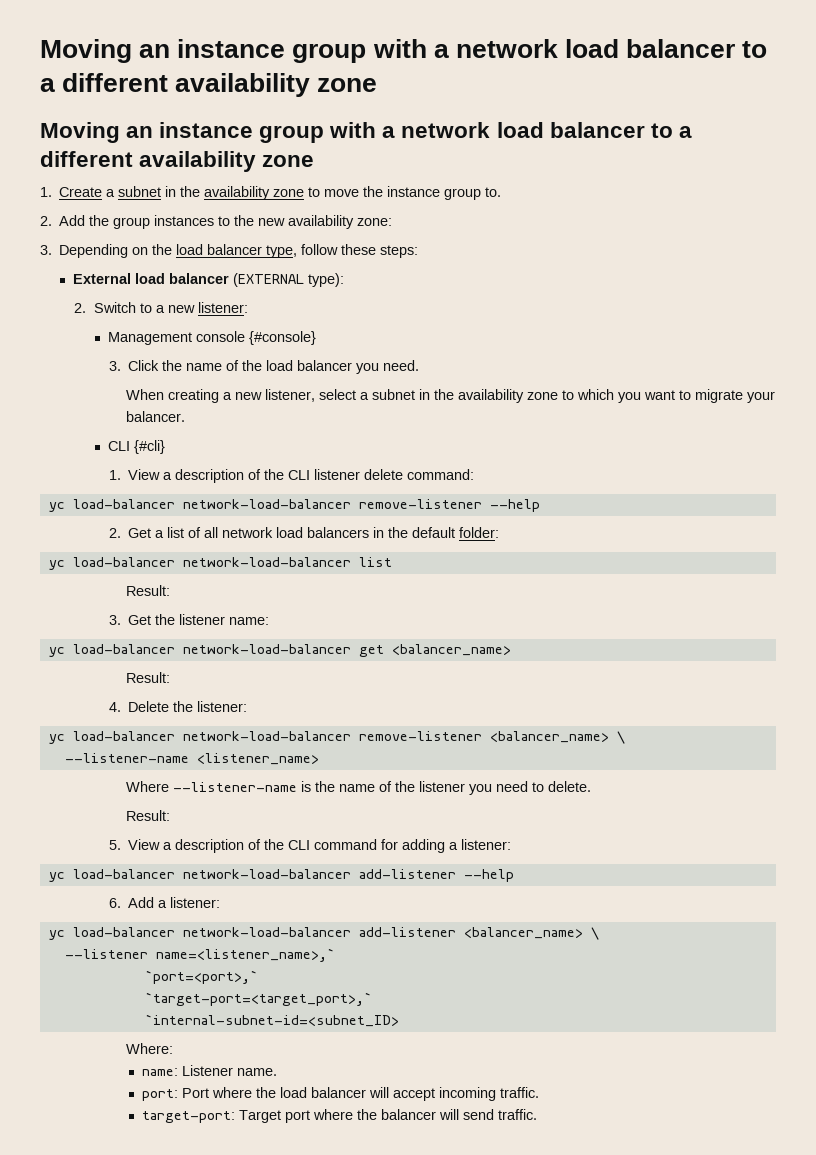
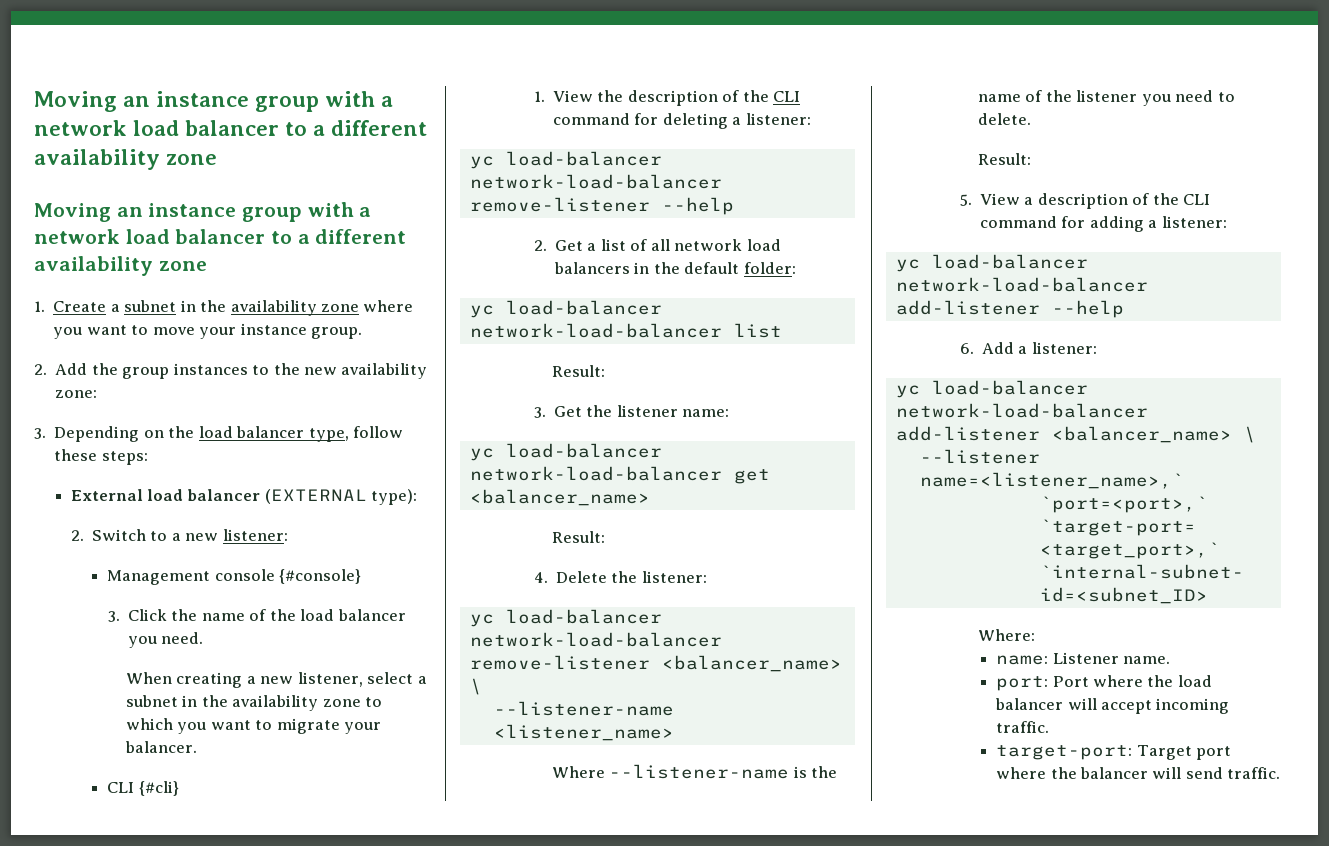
[308,186,502,200] to move the instance group to. -> [363,300,414,312] [53,323,362,339] where you want to move your instance group.
[163,469,475,483] a description of the CLI listener delete command: -> [597,90,801,106] [552,113,811,129] the description of the CLI command for deleting a listener:

